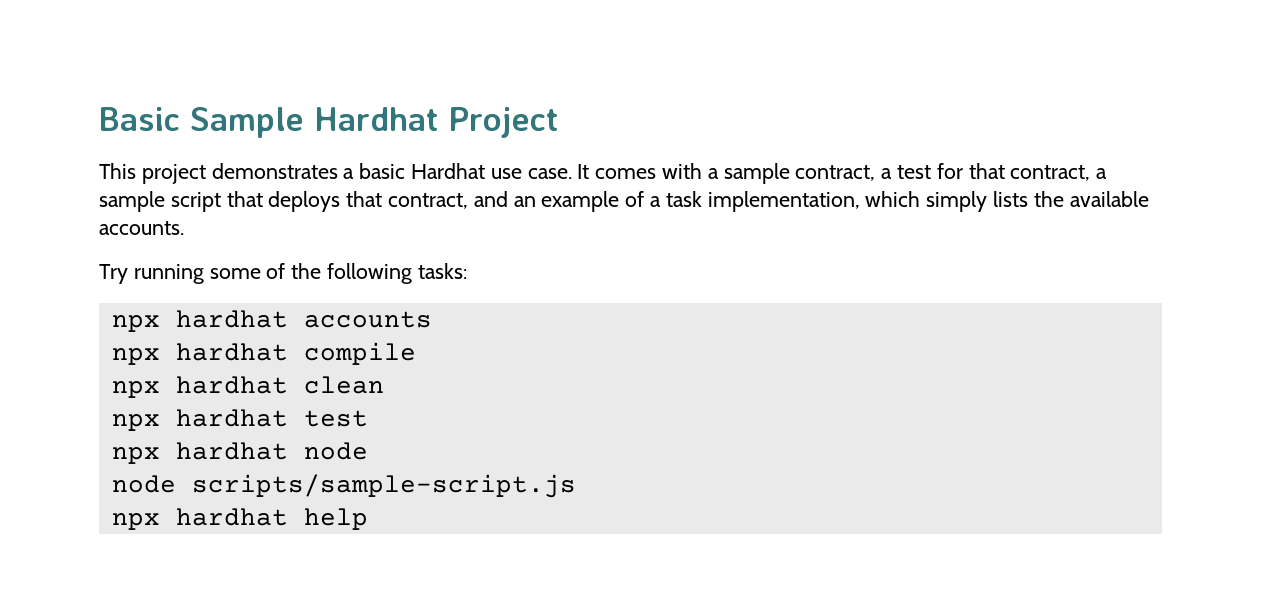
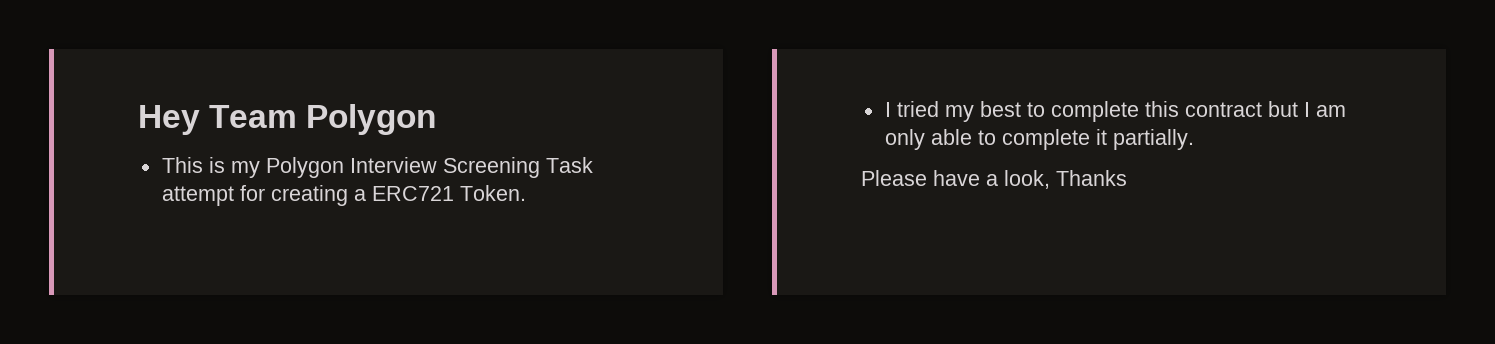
[99,107,558,138] [99,163,1108,184] [99,191,1149,212] [99,221,184,235] [99,263,467,284] [111,310,432,332] [111,342,416,365] [111,376,384,398] [111,409,368,431] [111,442,368,464] [111,474,576,498] [111,508,368,530] Basic Sample Hardhat Project // This project demonstrates a basic Hardhat use case. It comes with a sample contract, a test for that contract, a sample script that deploys that contract, and an example of a task implementation, which simply lists the available accounts. // Try running some of the following tasks: // npx hardhat accounts // npx hardhat compile // npx hardhat clean // npx hardhat test // npx hardhat node // node scripts/sample-script.js // npx hardhat help -> [138,104,437,135] [161,157,593,178] [161,185,526,206] [884,101,1346,122] [884,129,1194,150] [861,170,1127,189] Hey Team Polygon // This is my Polygon Interview Screening Task attempt for creating a ERC721 Token. // I tried my best to complete this contract but I am only able to complete it partially. // Please have a look, Thanks

